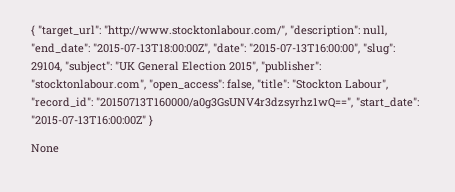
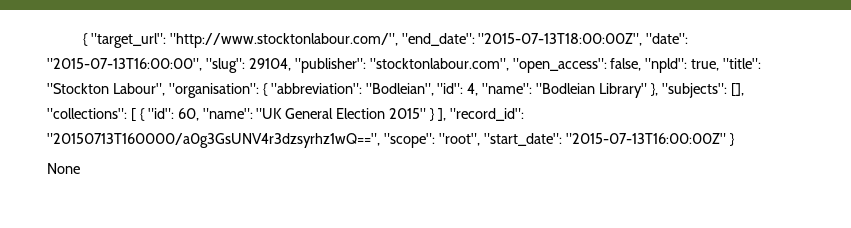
[290,25,387,37] "description": null, -> (398, 40) none
[65,61,258,73] "subject": "UK General Election 2015", -> (291, 64) none
(254, 84) none -> [645,58,720,73] "npld": true,
[31,97,353,109] "record_id": "20150713T160000/a0g3GsUNV4r3dzsyrhz1wQ==", -> [168,83,744,98] [47,108,524,121] [47,133,480,148] "organisation": { "abbreviation": "Bodleian", "id": 4, "name": "Bodleian Library" }, "subjects": [], "collections": [ { "id": 60, "name": "UK General Election 2015" } ], "record_id": "20150713T160000/a0g3GsUNV4r3dzsyrhz1wQ==", "scope": "root",

